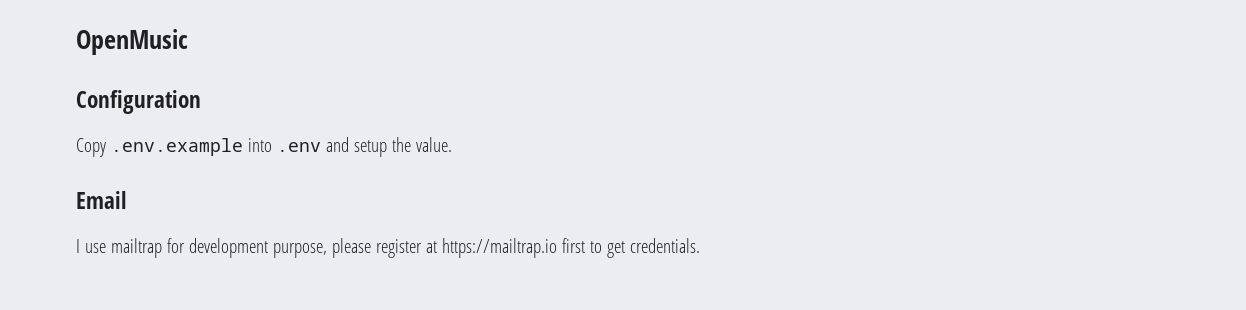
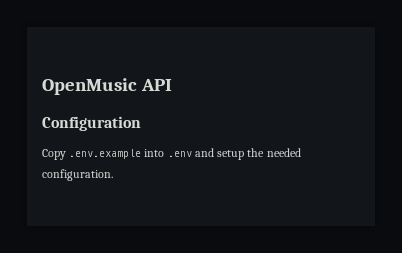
(188, 42) none -> [140,79,172,91] API
[415,137,452,152] [76,191,126,209] [76,238,700,258] value. // Email // I use mailtrap for development purpose, please register at https://mailtrap.io first to get credentials. -> [266,148,301,157] [42,169,113,181] needed configuration.

